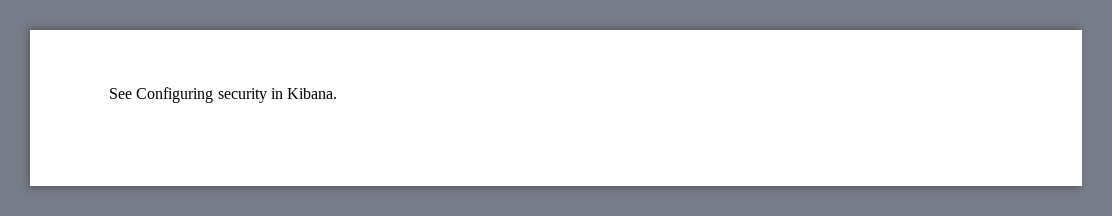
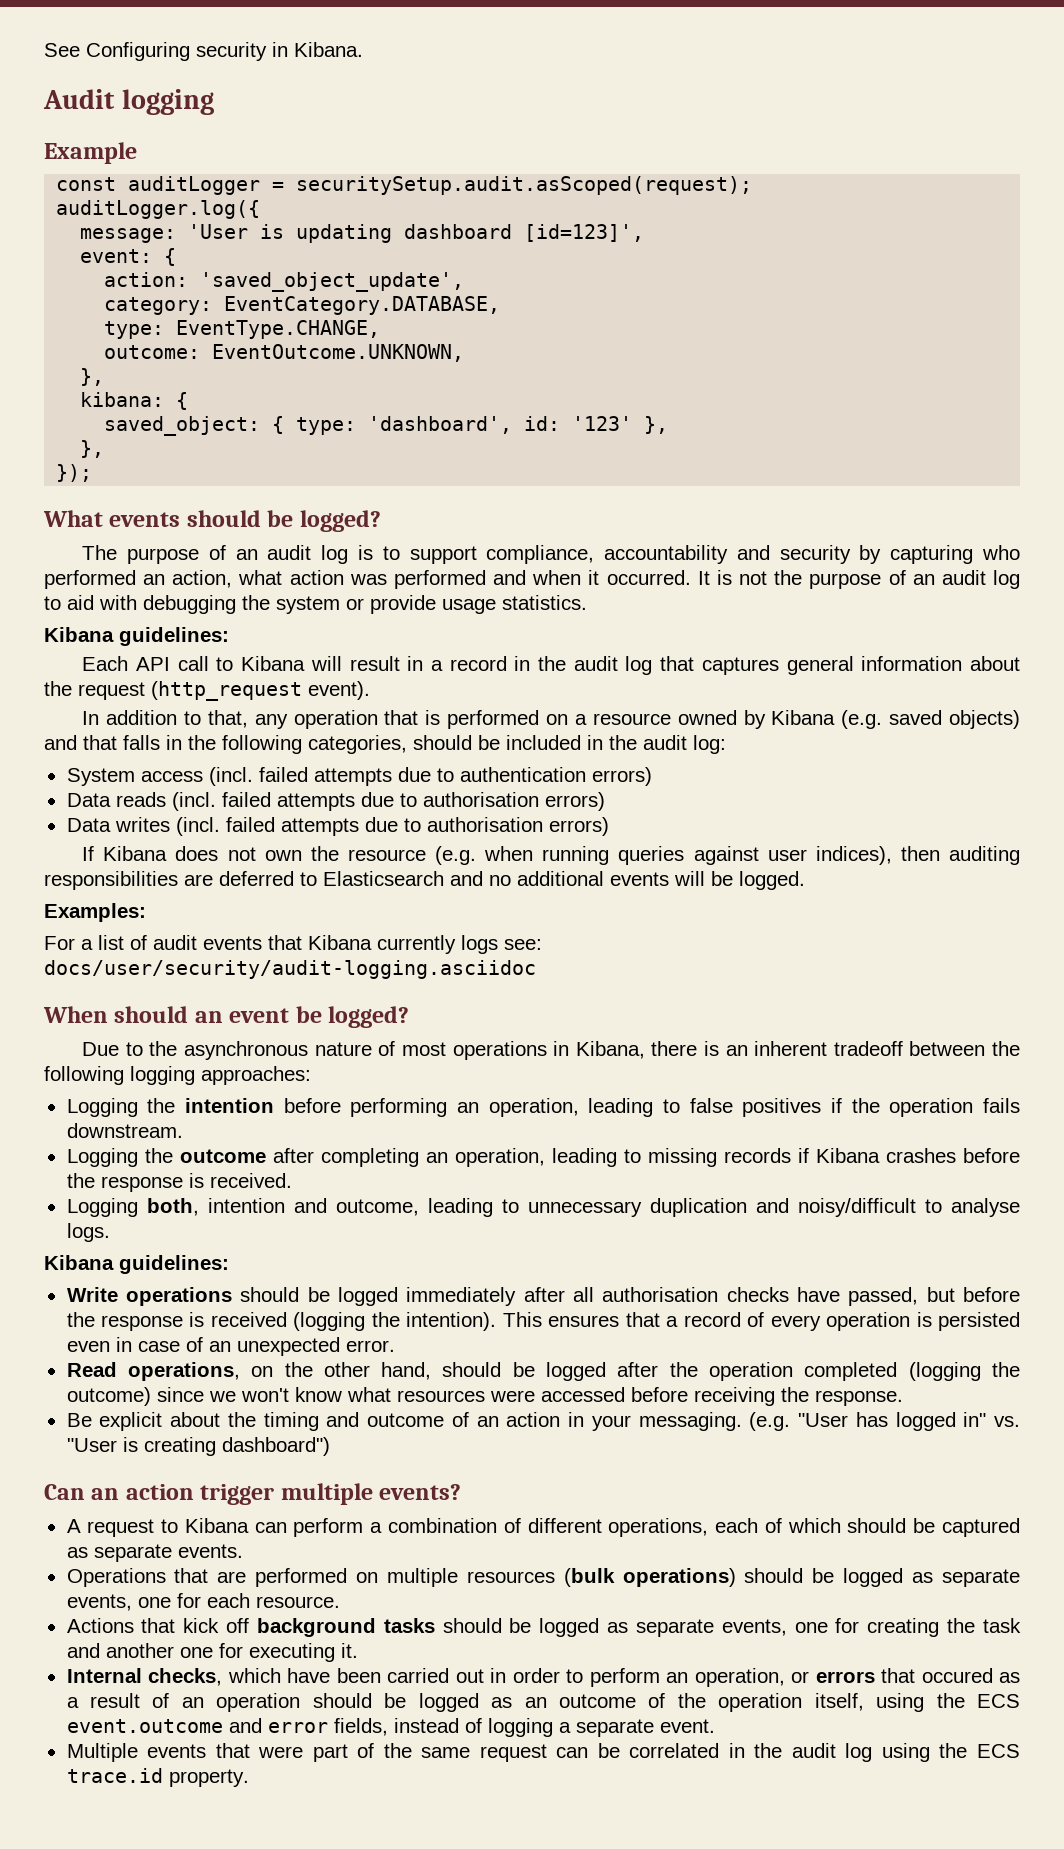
(338, 93) none -> [43,89,214,115] [44,142,137,164] [56,176,753,195] [56,200,261,219] [80,224,645,243] [80,248,177,266] [104,272,465,292] [104,296,501,315] [104,320,381,339] [104,344,465,362] [80,368,105,386] [80,392,189,410] [104,416,669,436] [80,440,105,458] [56,464,93,482] [43,510,381,532] [82,545,1021,564] [44,570,1020,589] [44,595,587,614] [44,627,229,646] [82,656,1021,675] [44,681,370,701] [82,710,1021,729] [44,735,726,754] [66,767,652,786] [66,792,605,811] [66,817,609,836] [82,846,1021,865] [44,871,805,890] [44,903,146,922] [44,935,542,954] [44,960,536,979] [43,1006,410,1028] [82,1041,1020,1060] [44,1066,311,1085] [66,1098,1020,1117] [66,1123,183,1138] [66,1148,1020,1167] [66,1173,292,1192] [66,1198,1021,1217] [66,1223,110,1242] [44,1255,229,1274] [66,1287,1021,1306] [66,1312,1021,1331] [66,1337,395,1356] [66,1362,1021,1381] [66,1387,903,1406] [66,1412,1021,1431] [66,1437,330,1456] [44,1483,462,1505] [66,1518,1021,1537] [66,1544,243,1562] [66,1568,1021,1587] [66,1593,340,1611] [66,1618,1022,1637] [66,1643,358,1662] [66,1668,1020,1687] [66,1693,1021,1712] [66,1718,715,1737] [66,1743,1020,1762] [66,1768,249,1787] // Audit logging // Example // const auditLogger = securitySetup.audit.asScoped(request); // auditLogger.log({ // message: 'User is updating dashboard [id=123]', // event: { // action: 'saved_object_update', // category: EventCategory.DATABASE, // type: EventType.CHANGE, // outcome: EventOutcome.UNKNOWN, // }, // kibana: { // saved_object: { type: 'dashboard', id: '123' }, // }, // }); // What events should be logged? // The purpose of an audit log is to support compliance, accountability and security by capturing who performed an action, what action was performed and when it occurred. It is not the purpose of an audit log to aid with debugging the system or provide usage statistics. // Kibana guidelines: // Each API call to Kibana will result in a record in the audit log that captures general information about the request (http_request event). // In addition to that, any operation that is performed on a resource owned by Kibana (e.g. saved objects) and that falls in the following categories, should be included in the audit log: // System access (incl. failed attempts due to authentication errors) // Data reads (incl. failed attempts due to authorisation errors) // Data writes (incl. failed attempts due to authorisation errors) // If Kibana does not own the resource (e.g. when running queries against user indices), then auditing responsibilities are deferred to Elasticsearch and no additional events will be logged. // Examples: // For a list of audit events that Kibana currently logs see: docs/user/security/audit-logging.asciidoc // When should an event be logged? // Due to the asynchronous nature of most operations in Kibana, there is an inherent tradeoff between the following logging approaches: // Logging the intention before performing an operation, leading to false positives if the operation fails downstream. // Logging the outcome after completing an operation, leading to missing records if Kibana crashes before the response is received. // Logging both, intention and outcome, leading to unnecessary duplication and noisy/difficult to analyse logs. // Kibana guidelines: // Write operations should be logged immediately after all authorisation checks have passed, but before the response is received (logging the intention). This ensures that a record of every operation is persisted even in case of an unexpected error. // Read operations, on the other hand, should be logged after the operation completed (logging the outcome) since we won't know what resources were accessed before receiving the response. // Be explicit about the timing and outcome of an action in your messaging. (e.g. "User has logged in" vs. "User is creating dashboard") // Can an action trigger multiple events? // A request to Kibana can perform a combination of different operations, each of which should be captured as separate events. // Operations that are performed on multiple resources (bulk operations) should be logged as separate events, one for each resource. // Actions that kick off background tasks should be logged as separate events, one for creating the task and another one for executing it. // Internal checks, which have been carried out in order to perform an operation, or errors that occured as a result of an operation should be logged as an outcome of the operation itself, using the ECS event.outcome and error fields, instead of logging a separate event. // Multiple events that were part of the same request can be correlated in the audit log using the ECS trace.id property.

